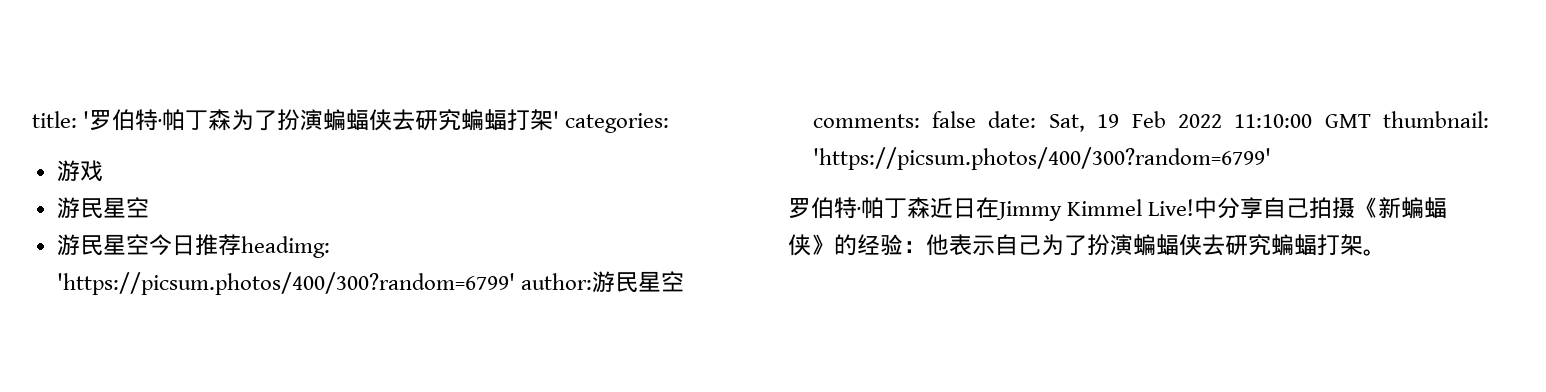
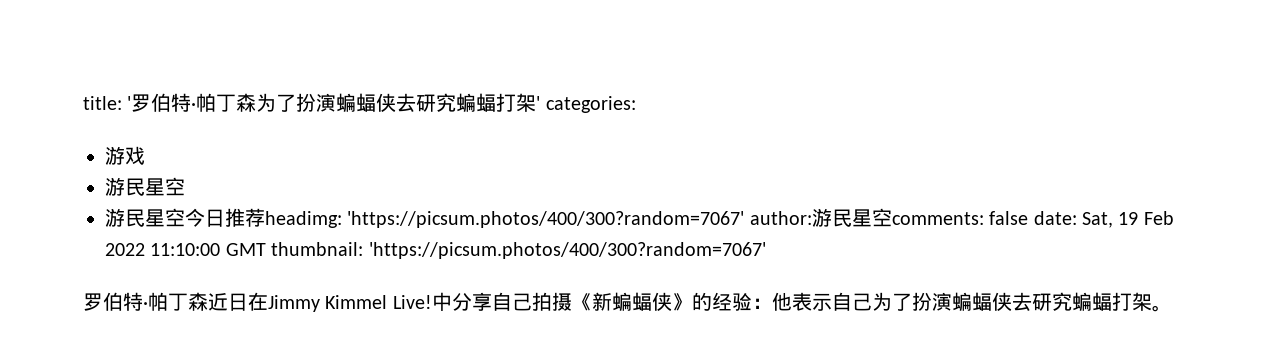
[56,272,515,295] 'https://picsum.photos/400/300?random=6799' -> [347,211,745,228] 'https://picsum.photos/400/300?random=7067'
[812,147,1271,170] 'https://picsum.photos/400/300?random=6799' -> [368,242,766,259] 'https://picsum.photos/400/300?random=7067'

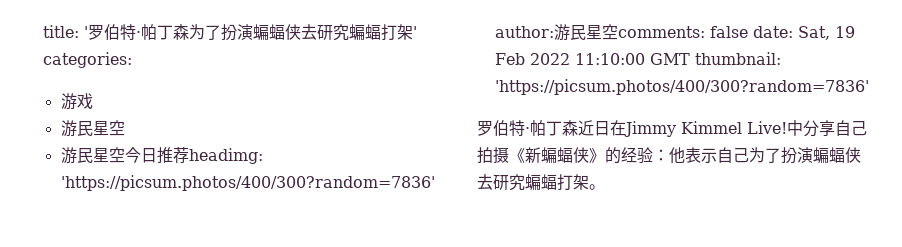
[347,211,745,228] 'https://picsum.photos/400/300?random=7067' -> [60,175,435,191] 'https://picsum.photos/400/300?random=7836'
[368,242,766,259] 'https://picsum.photos/400/300?random=7067' -> [494,79,869,95] 'https://picsum.photos/400/300?random=7836'

